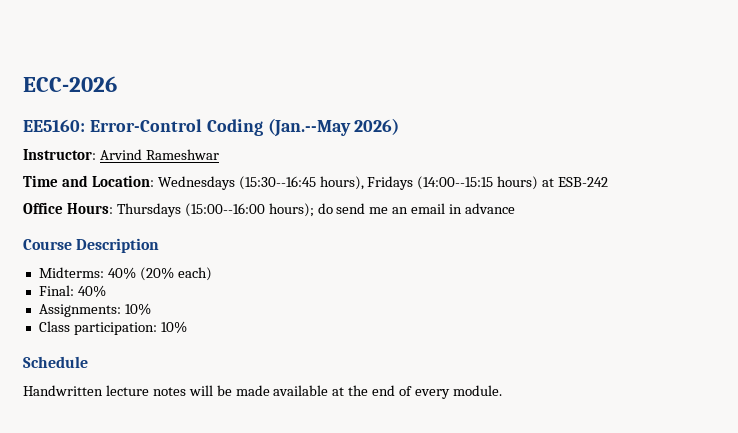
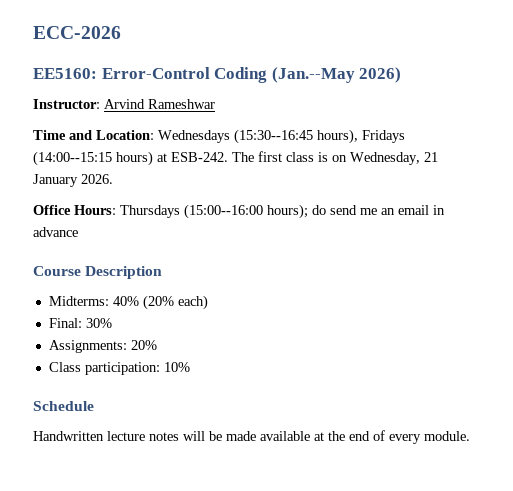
[558,177,609,187] ESB-242 -> [171,151,438,165] [33,174,113,187] ESB-242. The first class is on Wednesday, 21 January 2026.
[77,285,106,297] 40% -> [85,318,112,328] 30%
[124,303,151,315] 10% -> [130,340,157,350] 20%

